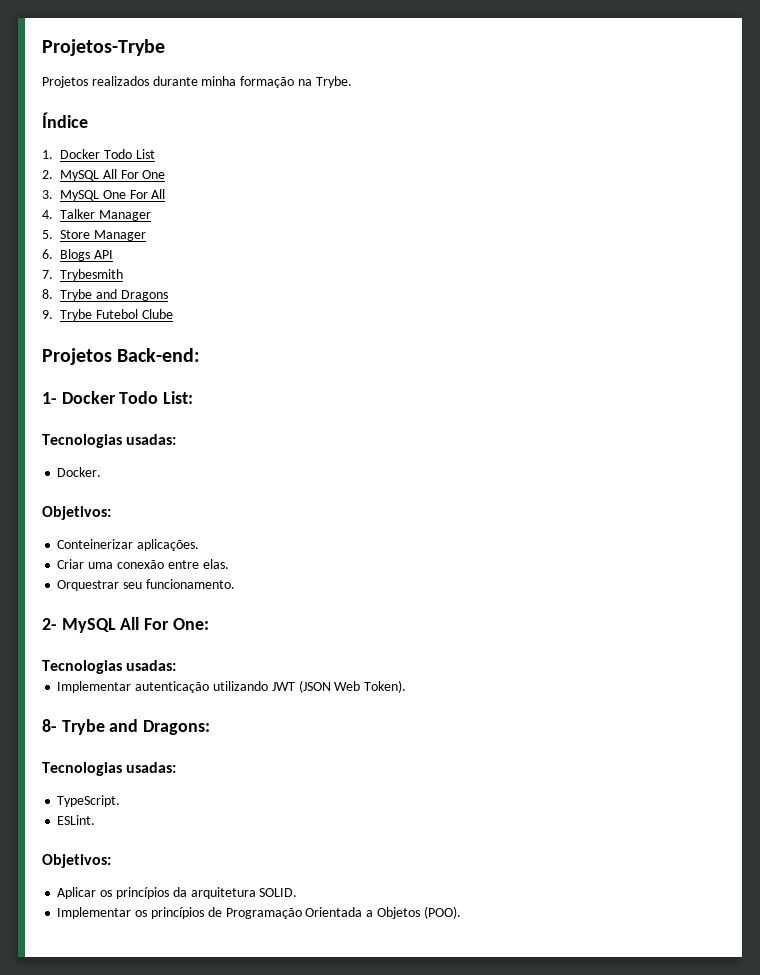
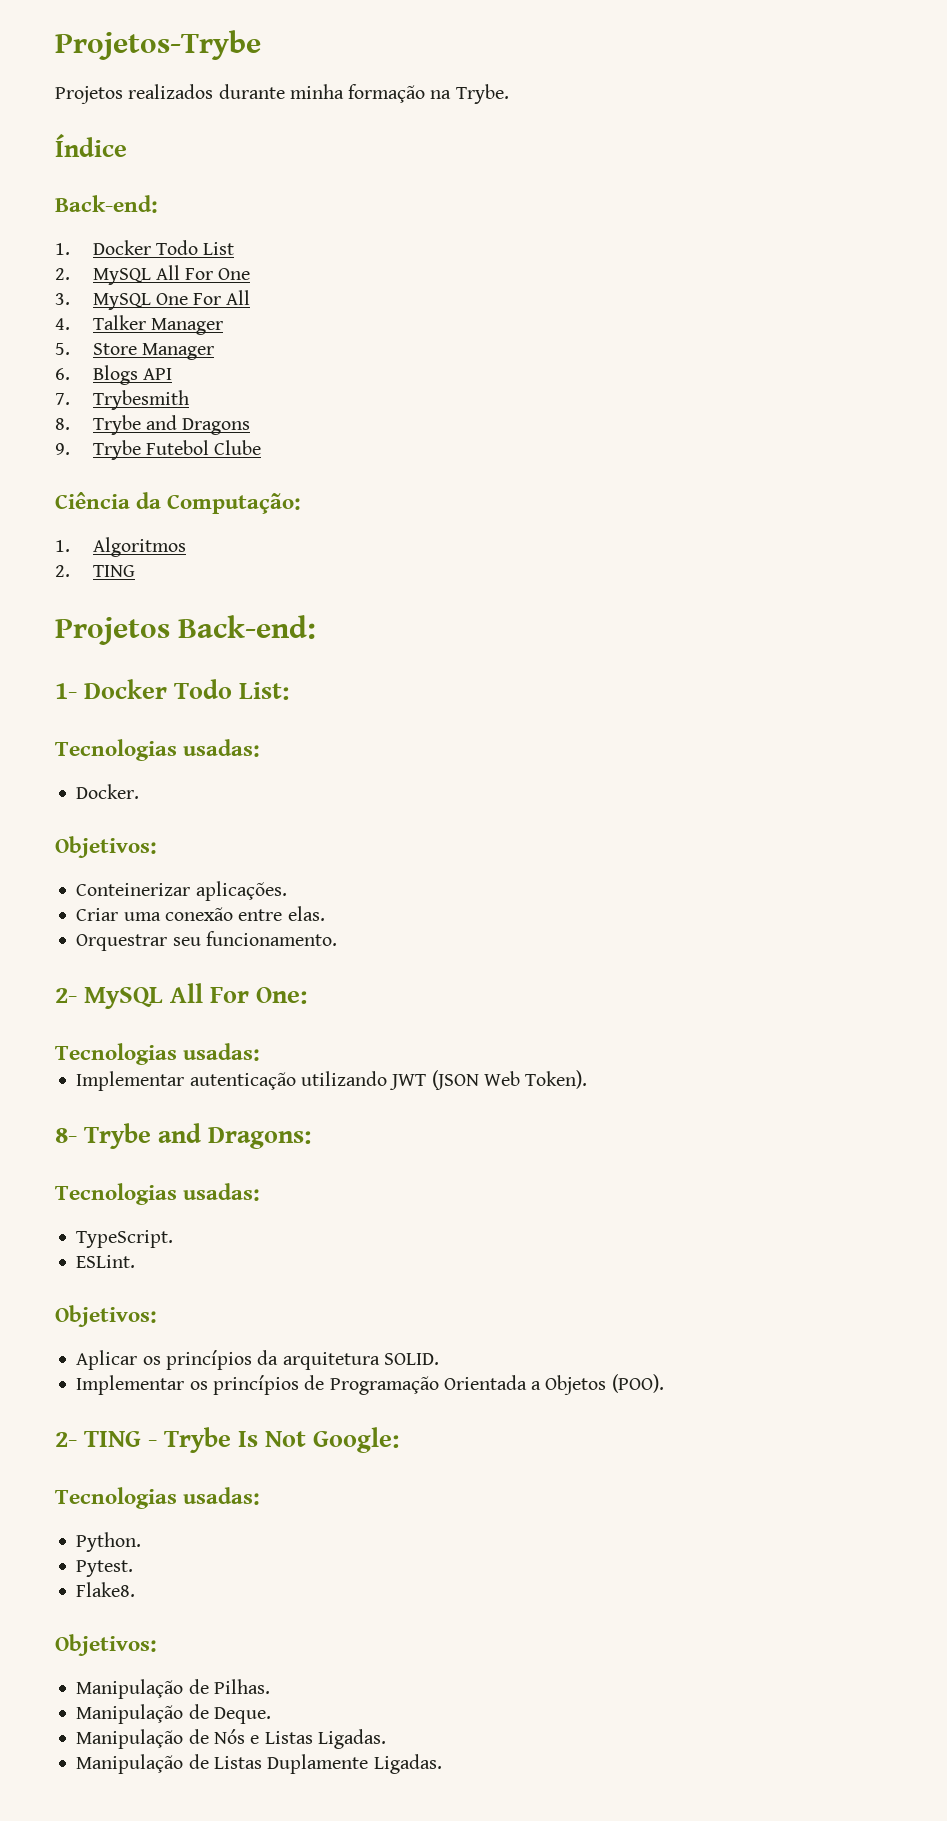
(88, 120) none -> [55,195,158,213] // Back-end:
(173, 314) none -> [55,492,302,514] [55,537,186,557] [55,565,135,577] // Ciência da Computação: // 1. Algoritmos // 2. TING
(461, 912) none -> [55,1427,400,1453] [55,1487,261,1509] [76,1532,142,1552] [76,1560,134,1577] [76,1582,136,1597] [55,1634,157,1656] [76,1679,270,1699] [76,1704,271,1724] [76,1729,386,1749] [76,1754,442,1774] // 2- TING - Trybe Is Not Google: // Tecnologias usadas: // Python. // Pytest. // Flake8. // Objetivos: // Manipulação de Pilhas. // Manipulação de Deque. // Manipulação de Nós e Listas Ligadas. // Manipulação de Listas Duplamente Ligadas.

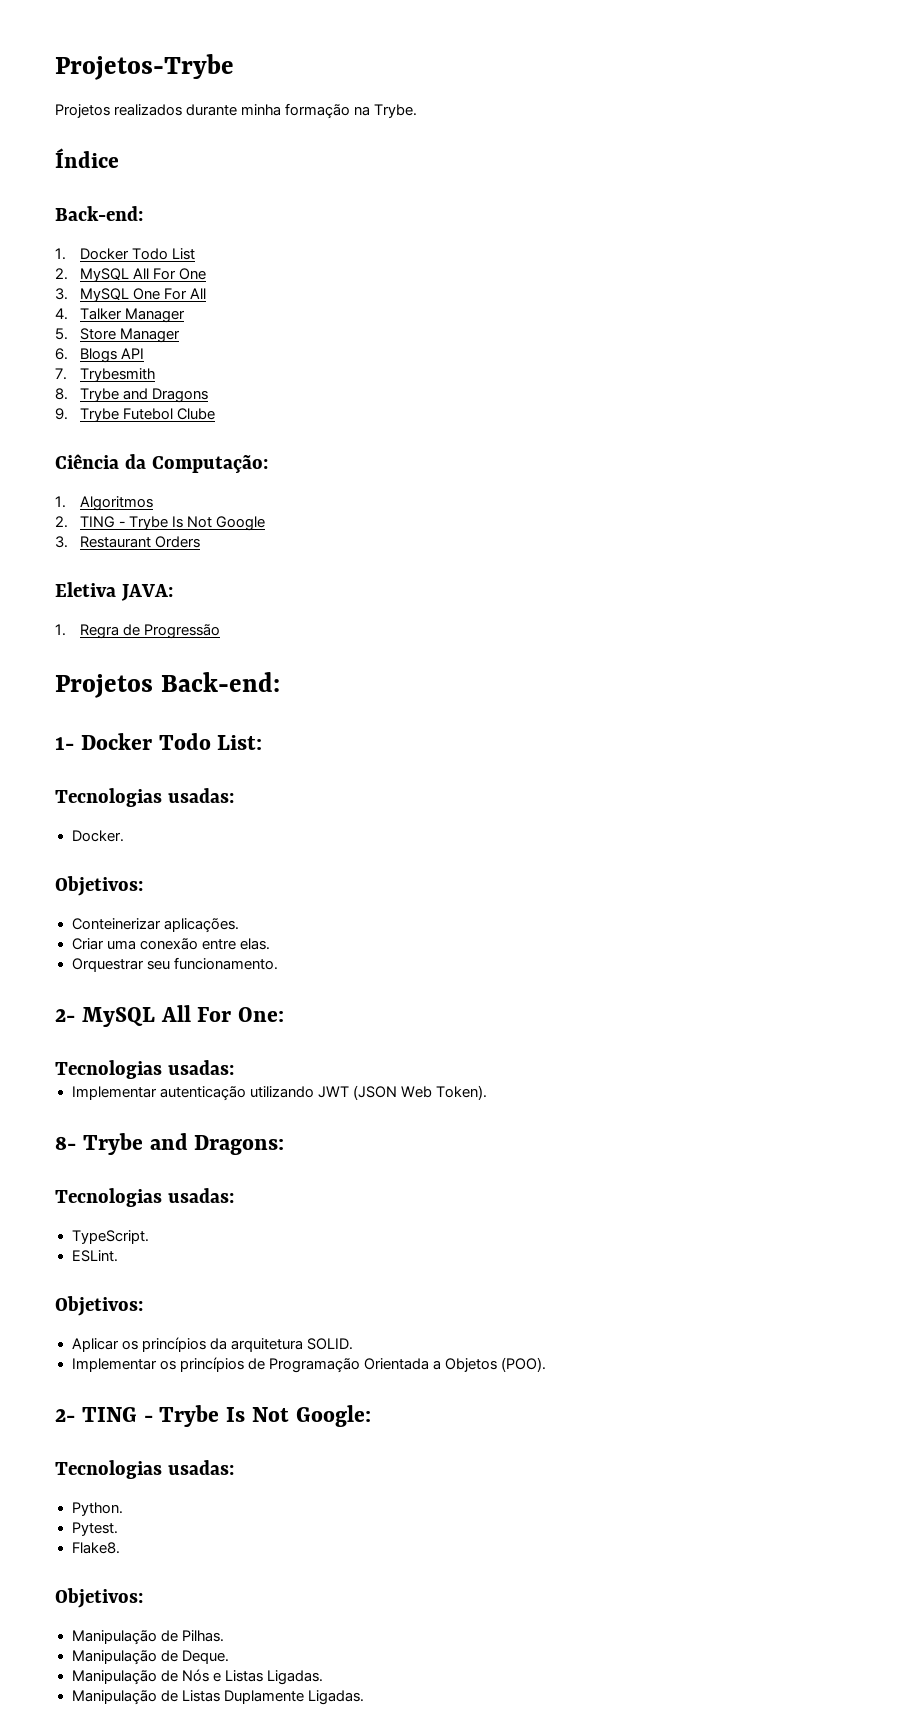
(135, 571) none -> [119,516,266,531] [55,536,201,548] [55,582,173,601] [55,624,221,639] - Trybe Is Not Google // 3. Restaurant Orders // Eletiva JAVA: // 1. Regra de Progressão

